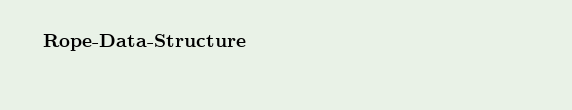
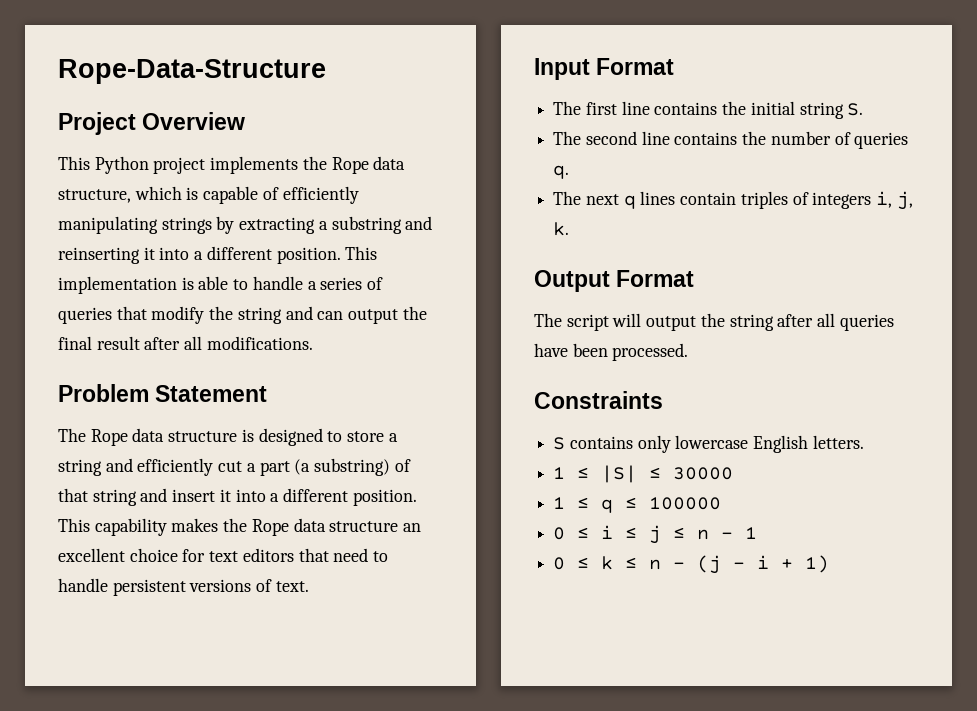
(246, 42) none -> [58,112,246,135] [58,156,406,174] [58,186,359,204] [58,216,433,234] [58,246,378,264] [58,276,384,294] [58,306,427,324] [58,336,313,350] [58,384,268,402] [58,428,398,446] [58,458,411,476] [58,488,417,506] [58,518,422,536] [58,548,389,562] [58,578,309,596] [534,58,675,80] [553,101,864,119] [553,131,909,149] [553,165,570,179] [553,191,913,210] [553,222,570,236] [534,270,695,292] [534,313,894,331] [534,343,689,361] [534,391,663,409] [553,435,864,453] [553,465,734,483] [553,497,722,513] [553,525,758,544] [553,555,830,574] // Project Overview // This Python project implements the Rope data structure, which is capable of efficiently manipulating strings by extracting a substring and reinserting it into a different position. This implementation is able to handle a series of queries that modify the string and can output the final result after all modifications. // Problem Statement // The Rope data structure is designed to store a string and efficiently cut a part (a substring) of that string and insert it into a different position. This capability makes the Rope data structure an excellent choice for text editors that need to handle persistent versions of text. // Input Format // The first line contains the initial string S. // The second line contains the number of queries q. // The next q lines contain triples of integers i, j, k. // Output Format // The script will output the string after all queries have been processed. // Constraints // S contains only lowercase English letters. // 1 ≤ |S| ≤ 30000 // 1 ≤ q ≤ 100000 // 0 ≤ i ≤ j ≤ n - 1 // 0 ≤ k ≤ n - (j - i + 1)

